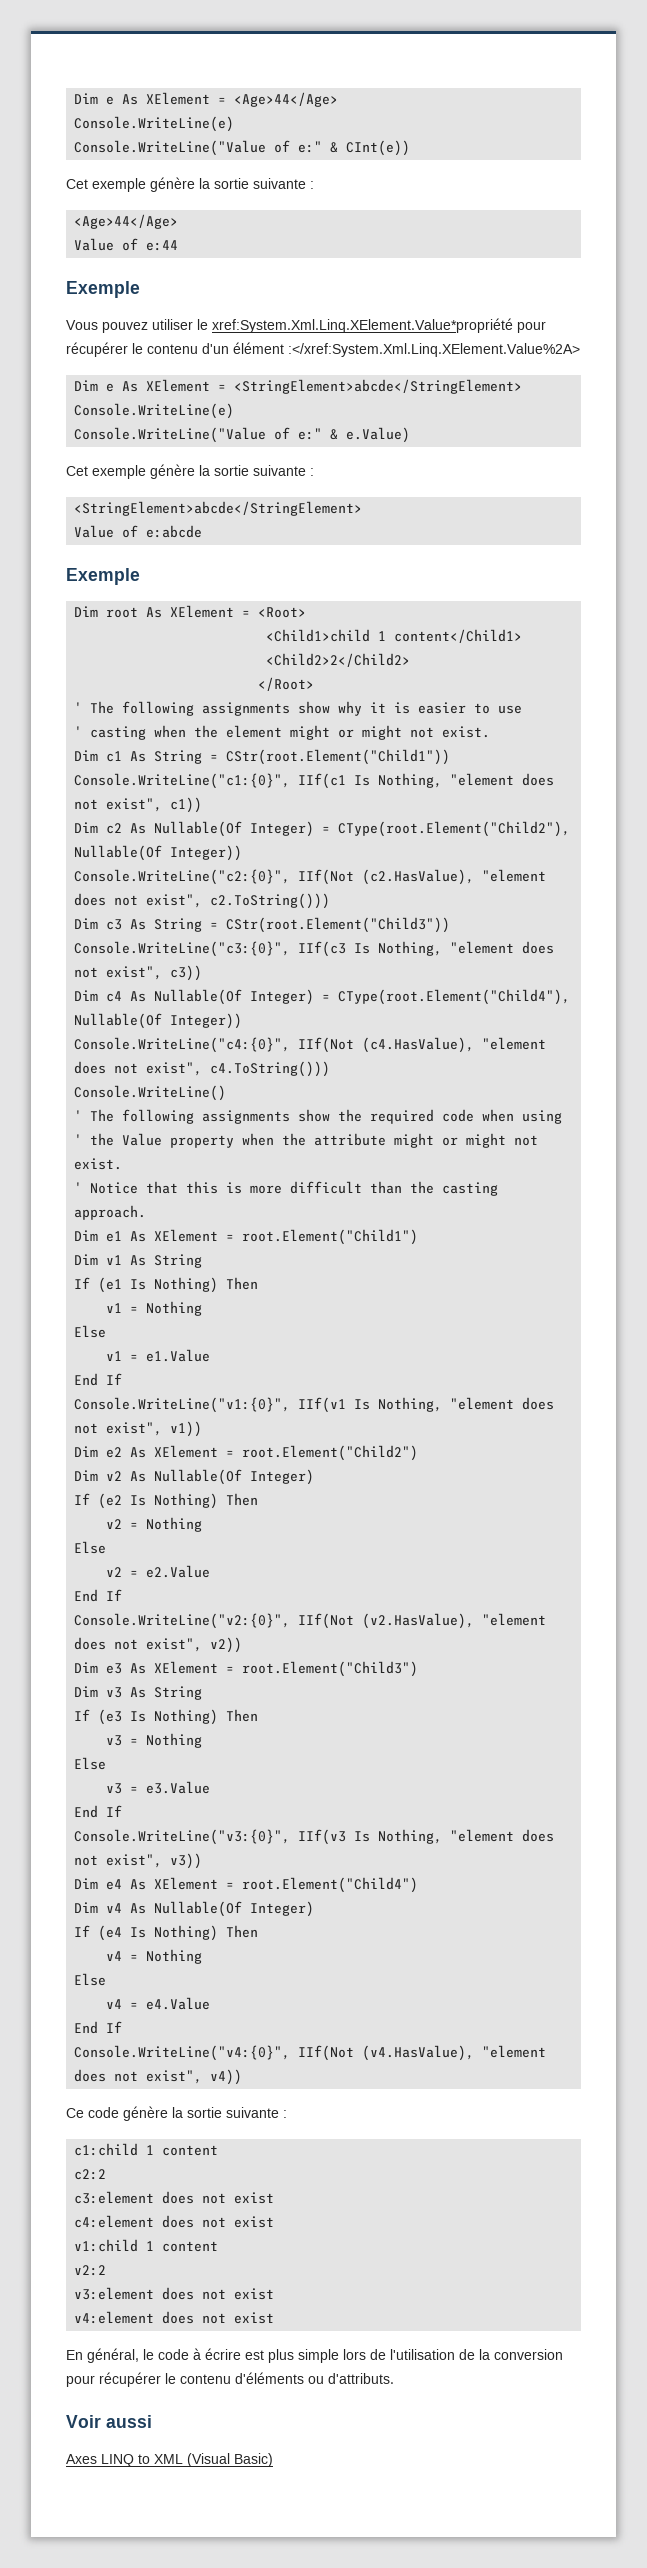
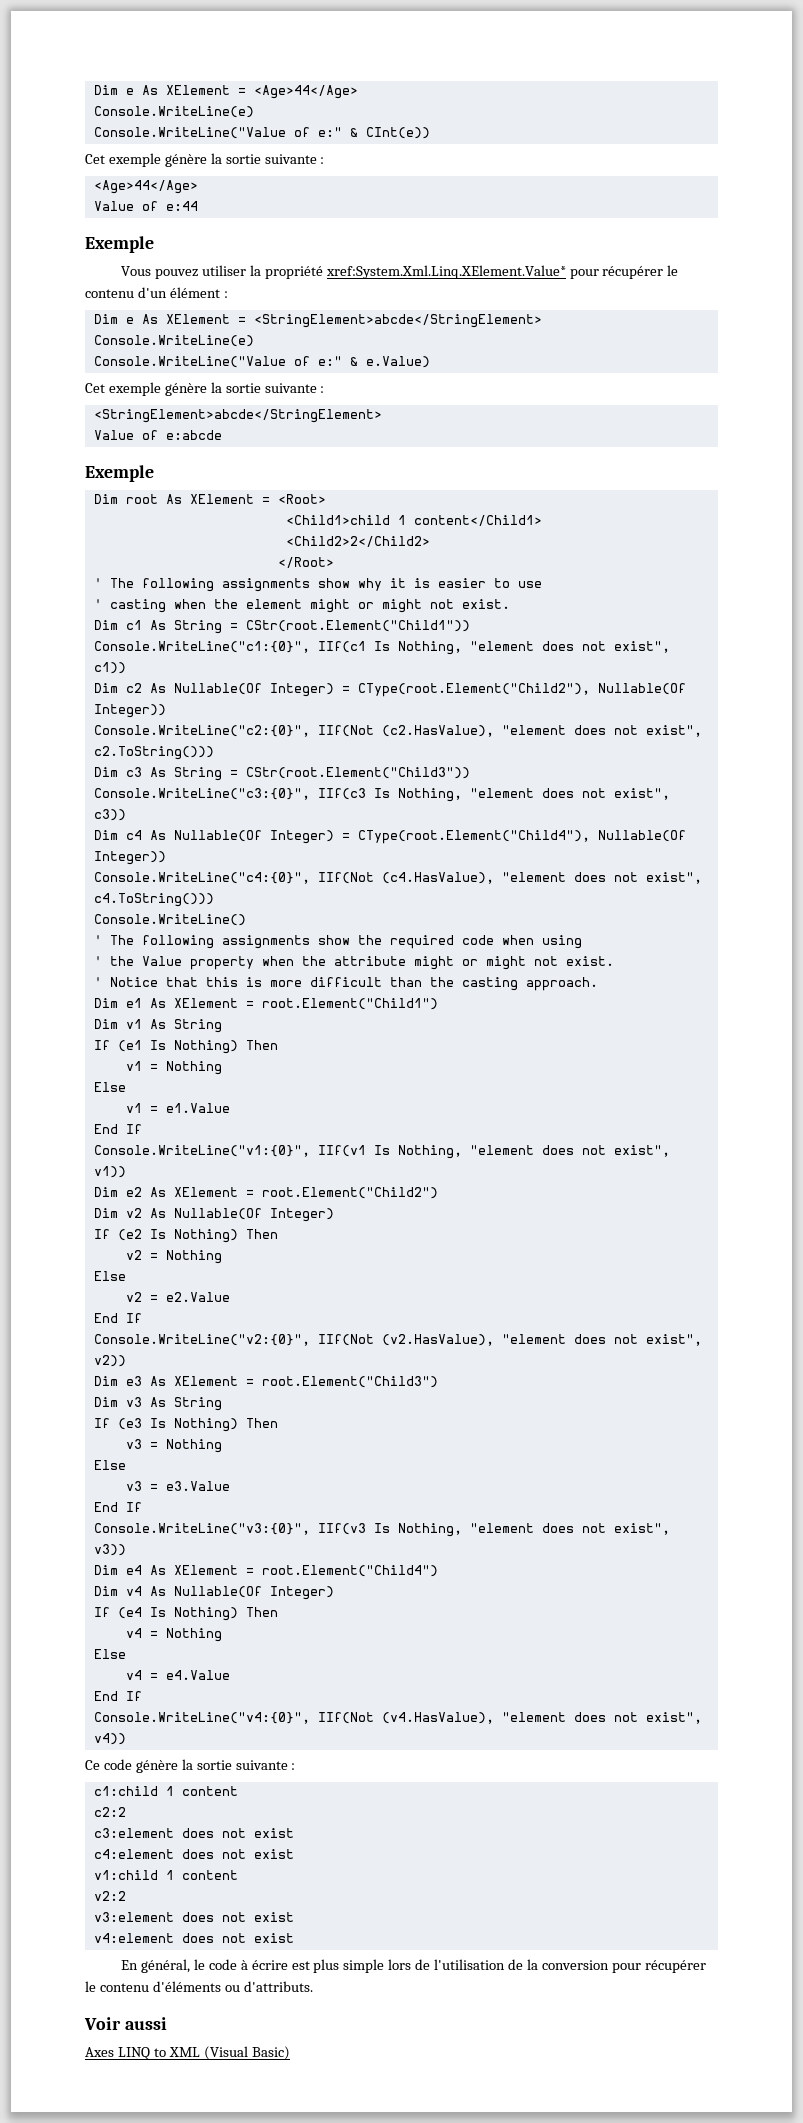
[197,318,513,333] le xref:System.Xml.Linq.XElement.Value*propriété -> [249,265,566,279] la propriété xref:System.Xml.Linq.XElement.Value*
[288,343,580,357] :</xref:System.Xml.Linq.XElement.Value%2A> -> [223,291,228,298] :

